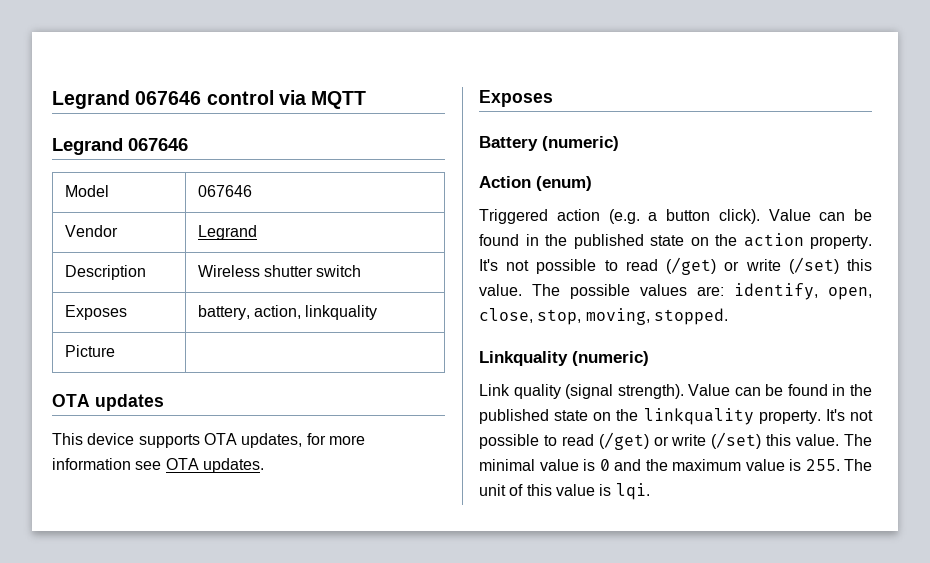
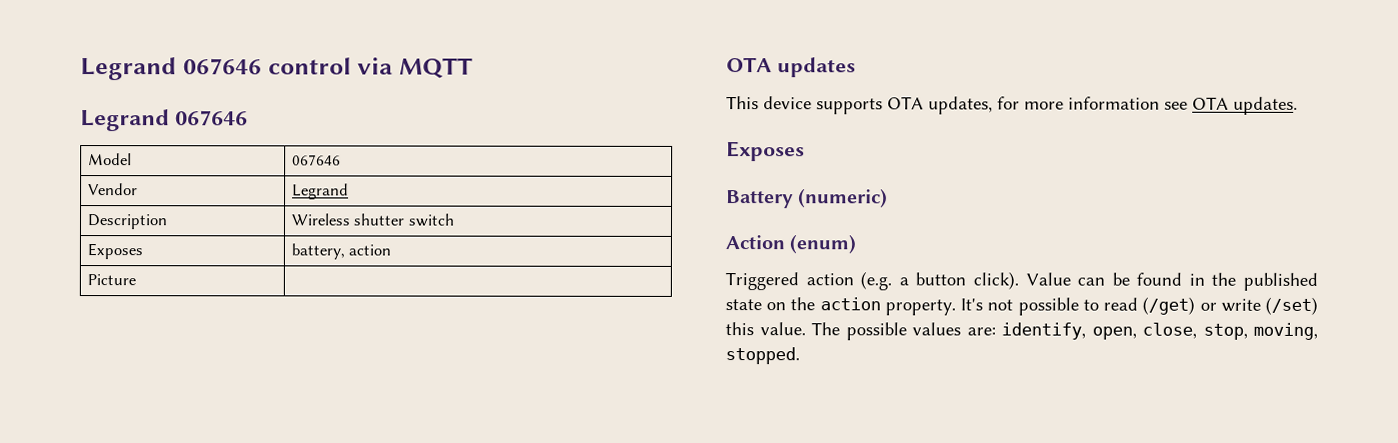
[254,305,378,320] action, linkquality -> [348,244,392,256] action
[479,351,649,366] [479,384,872,399] [479,408,873,425] [479,432,872,450] [479,459,872,471] [479,483,650,500] // Linkquality (numeric) // Link quality (signal strength). Value can be found in the published state on the linkquality property. It's not possible to read (/get) or write (/set) this value. The minimal value is 0 and the maximum value is 255. The unit of this value is lqi. -> (800, 356) none

